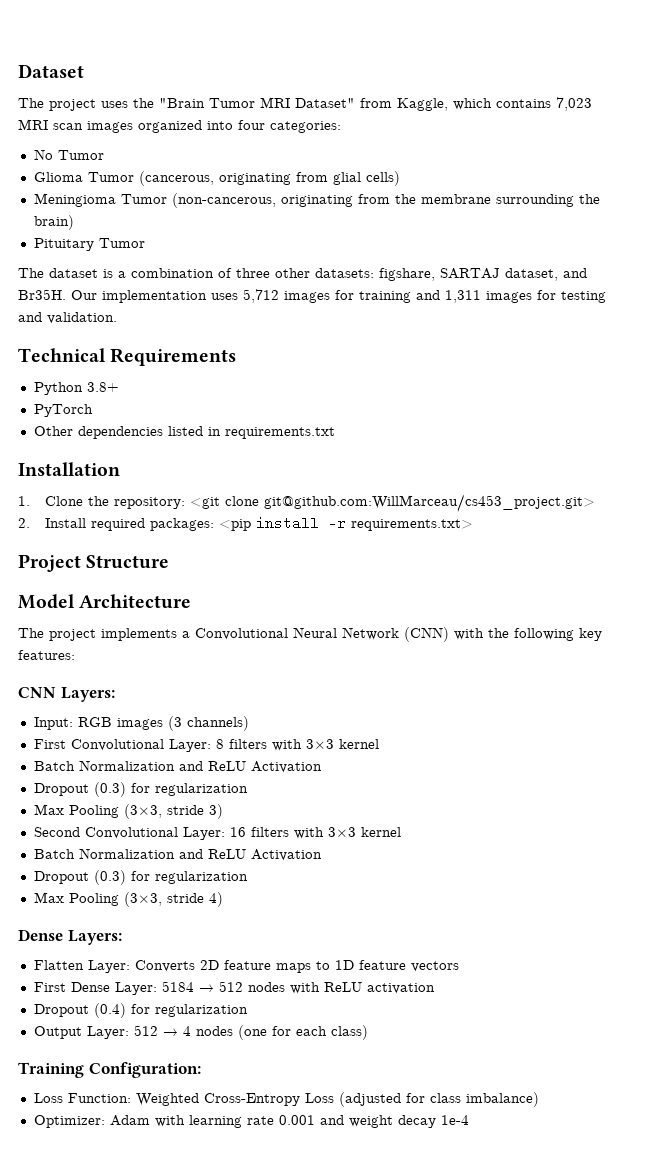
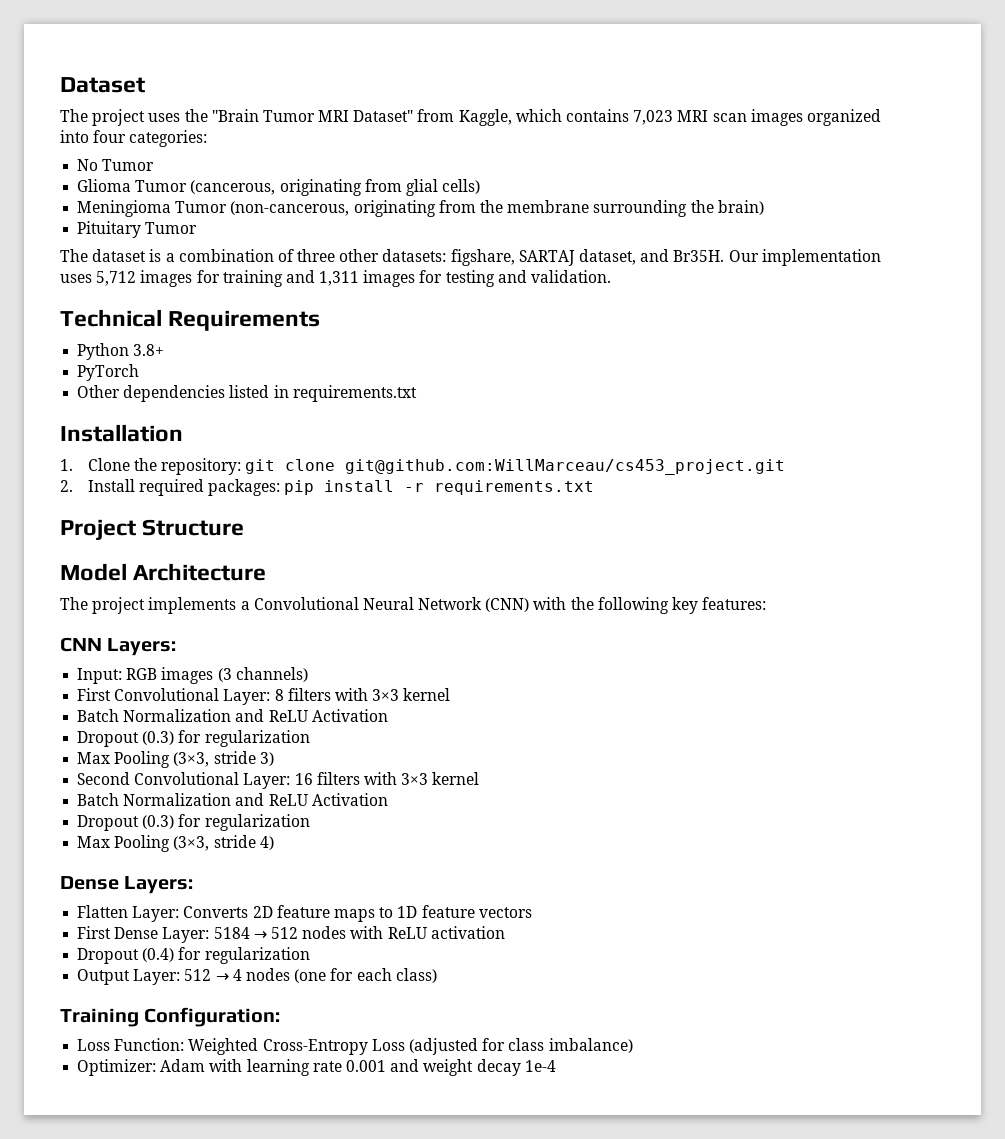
[189,494,595,512] <git clone git@github.com:WillMarceau/cs453_project.git> -> [245,459,786,475] git clone git@github.com:WillMarceau/cs453_project.git
[218,519,251,531] <pip -> [284,480,315,495] pip
[350,519,473,531] requirements.txt> -> [434,480,595,495] requirements.txt

